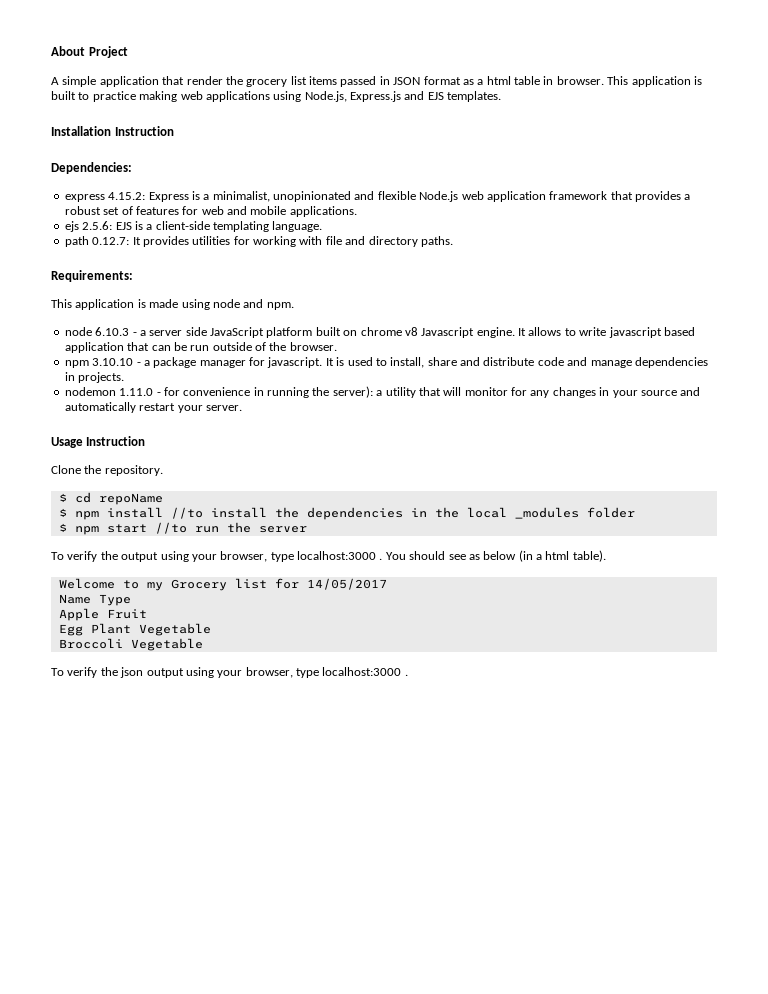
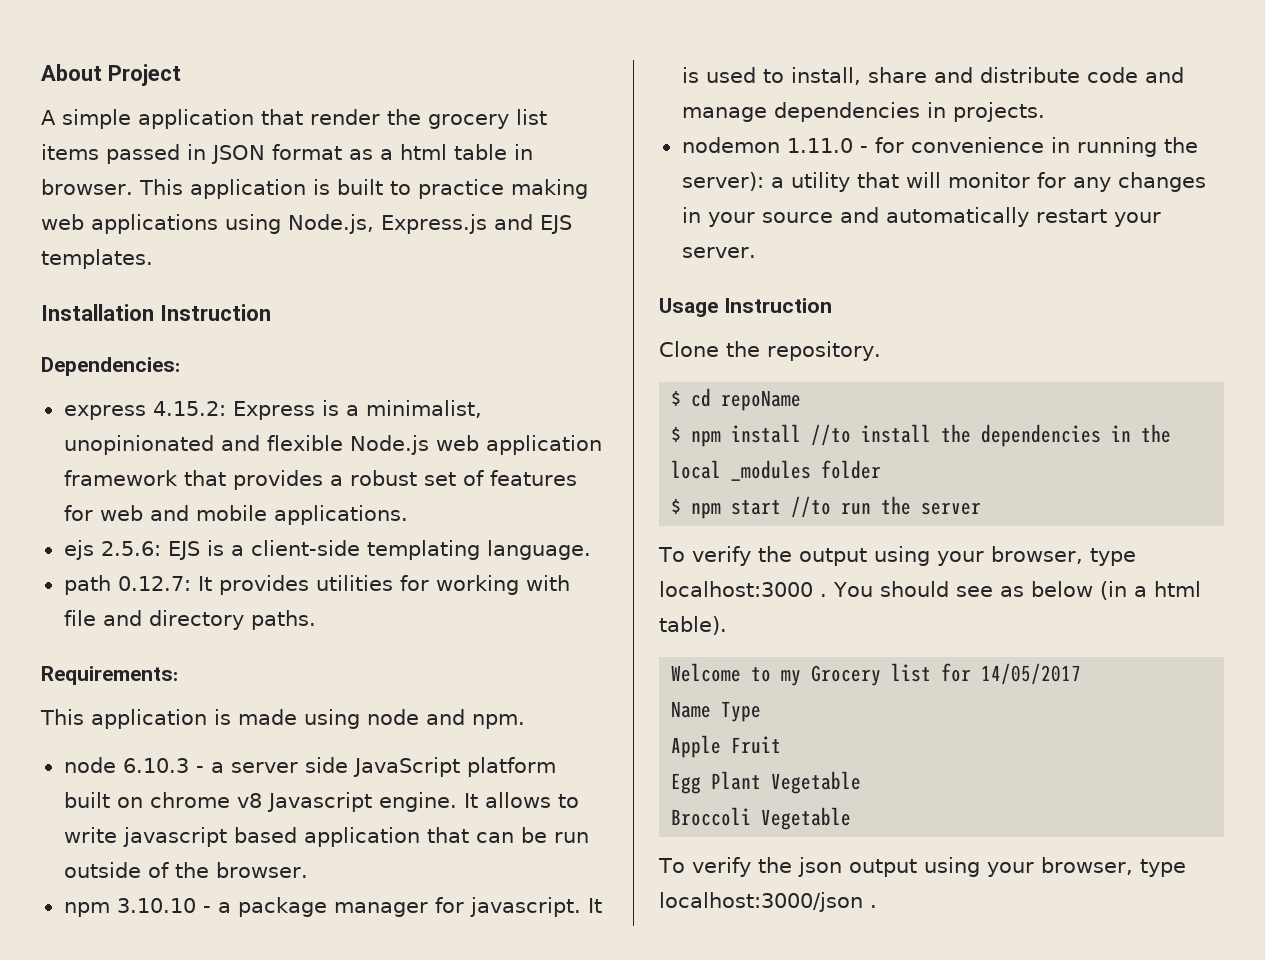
[322,667,402,676] localhost:3000 -> [659,892,863,912] localhost:3000/json

